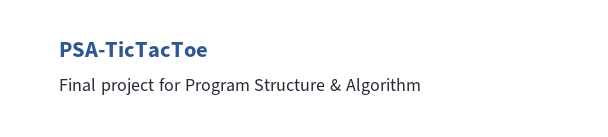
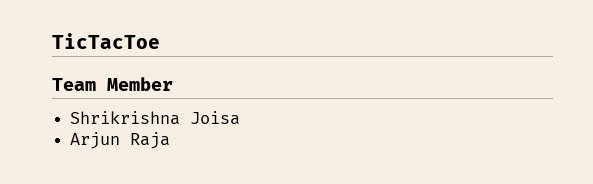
[59,41,208,58] [59,78,422,95] PSA-TicTacToe // Final project for Program Structure & Algorithm -> [52,33,160,49] [52,77,173,91] [70,111,241,125] [70,132,171,149] TicTacToe // Team Member // Shrikrishna Joisa // Arjun Raja

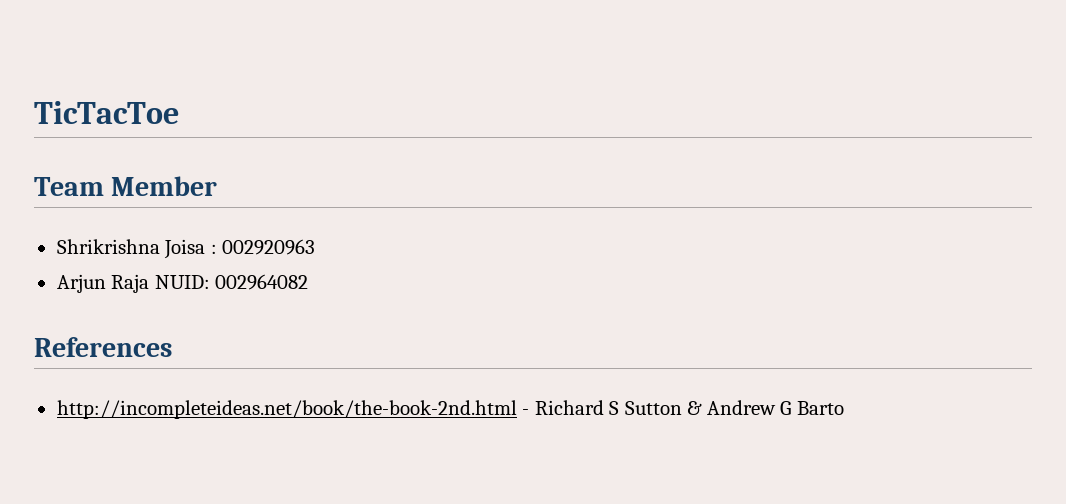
(241, 118) none -> [210,239,316,255] : 002920963
(171, 140) none -> [154,274,309,290] [34,337,172,357] [56,400,844,419] NUID: 002964082 // References // http://incompleteideas.net/book/the-book-2nd.html - Richard S Sutton & Andrew G Barto

